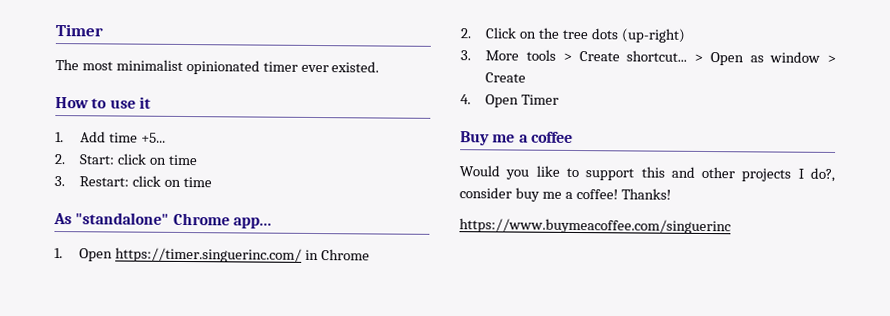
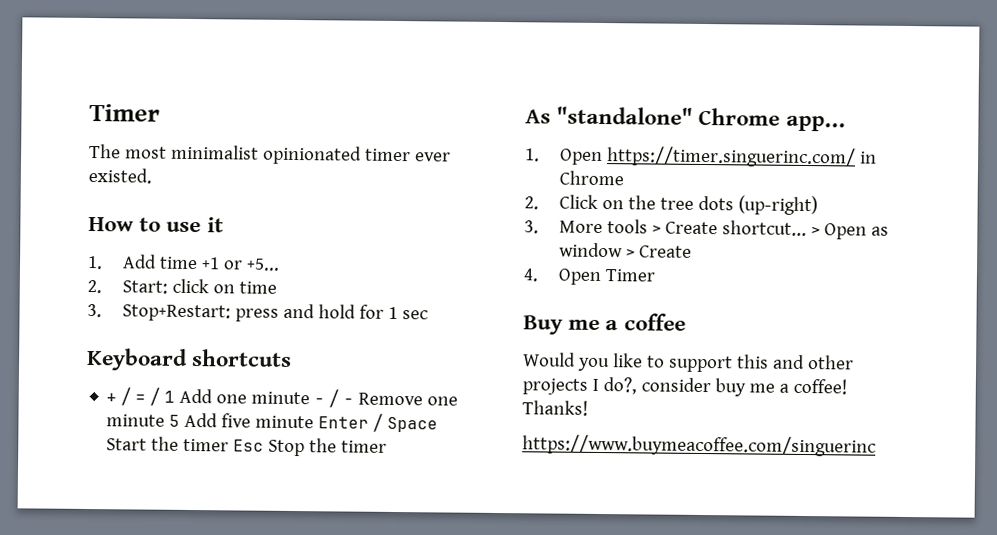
(139, 137) none -> [200,257,243,270] +1 or
[79,175,213,188] Restart: click on time -> [121,303,428,322] [86,347,293,371] [106,387,459,408] [106,412,439,433] [106,436,388,457] Stop+Restart: press and hold for 1 sec // Keyboard shortcuts // + / = / 1 Add one minute - / - Remove one minute 5 Add five minute Enter / Space Start the timer Esc Stop the timer

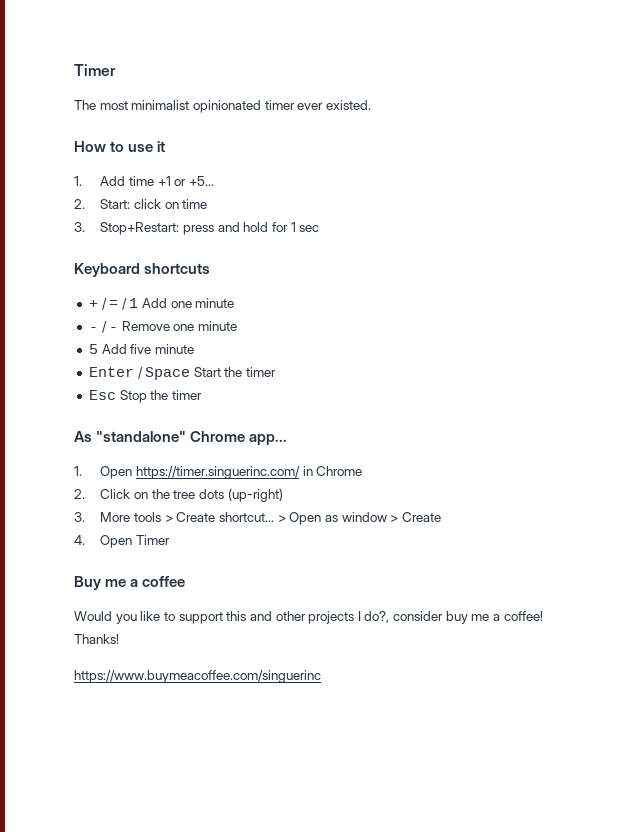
(311, 398) none -> (235, 303) //
(166, 420) none -> (238, 326) //
(315, 422) none -> (194, 349) //
(230, 445) none -> (277, 372) //

